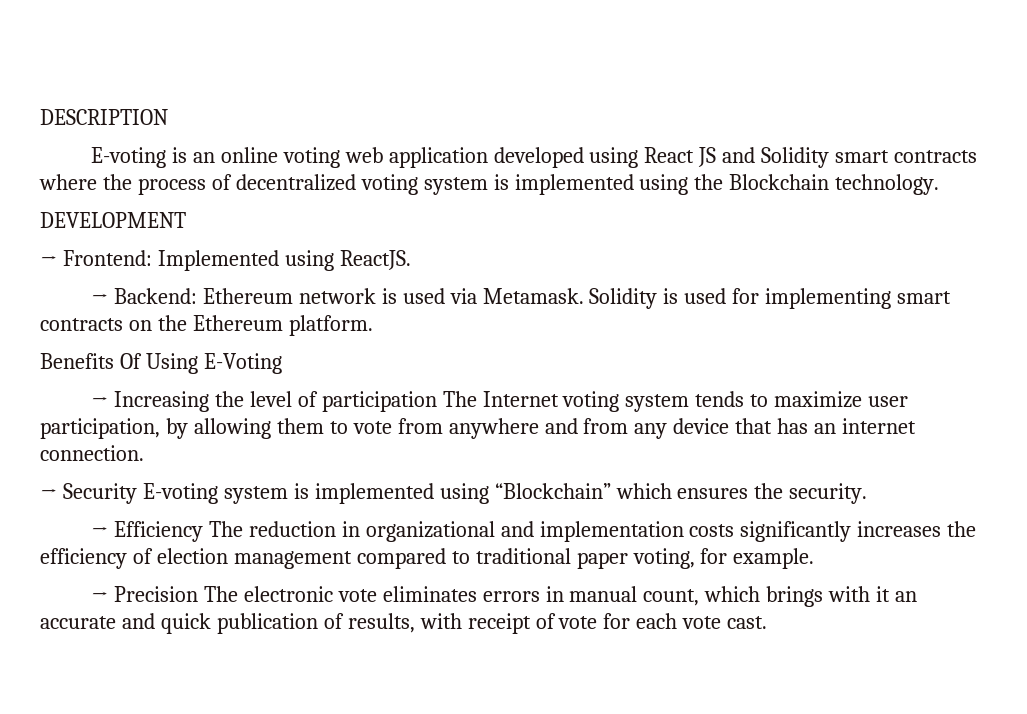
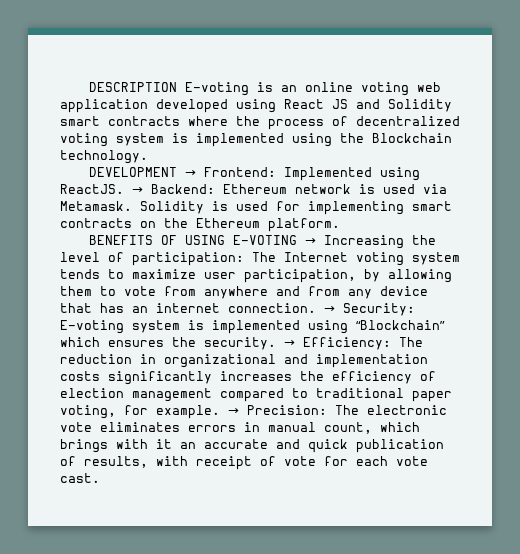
(168, 117) // -> (178, 87) none
(186, 220) // -> (178, 172) none
(411, 260) // -> (124, 189) none
[40,353,282,374] Benefits Of Using E-Voting // -> [89,235,298,245] BENEFITS OF USING E-VOTING
[321,391,437,412] participation -> [132,252,244,266] participation:
[40,483,137,504] // → Security -> [324,303,415,316] → Security:
[90,521,203,542] // → Efficiency -> [284,337,391,350] → Efficiency:
[90,586,198,602] // → Precision -> [228,405,327,415] → Precision:

